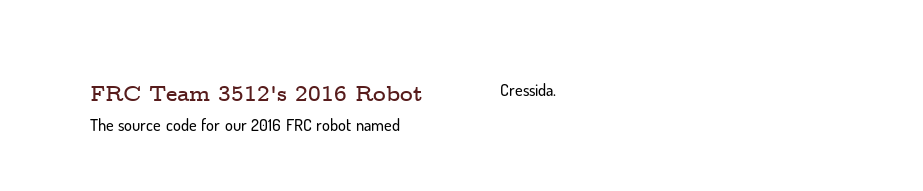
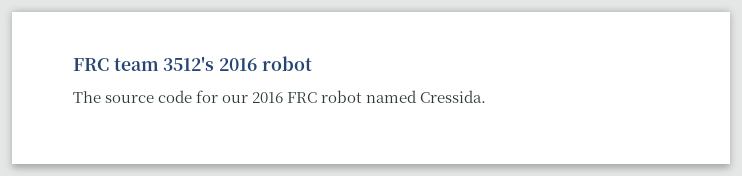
[90,86,210,101] FRC Team -> [73,58,159,71] FRC team
[355,86,423,101] Robot -> [261,56,312,71] robot

